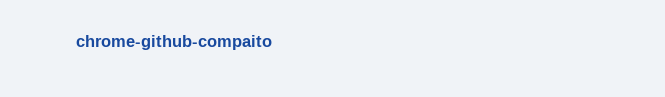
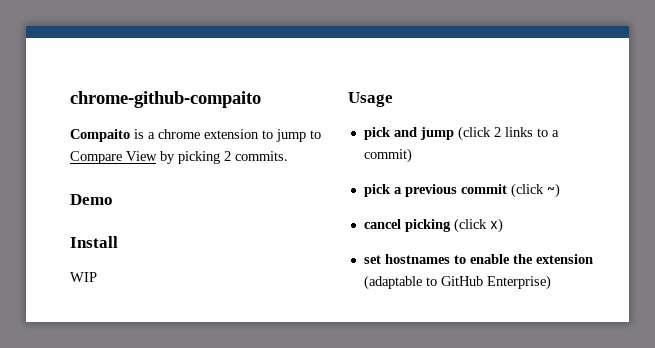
(272, 42) none -> [70,129,321,142] [70,151,288,164] [70,194,113,205] [70,236,118,248] [70,272,97,282] [348,92,393,107] [363,126,559,141] [363,148,412,163] [363,183,560,198] [363,218,503,233] [363,254,593,264] [363,275,551,290] // Compaito is a chrome extension to jump to Compare View by picking 2 commits. // Demo // Install // WIP // Usage // pick and jump (click 2 links to a commit) // pick a previous commit (click ~) // cancel picking (click x) // set hostnames to enable the extension (adaptable to GitHub Enterprise)

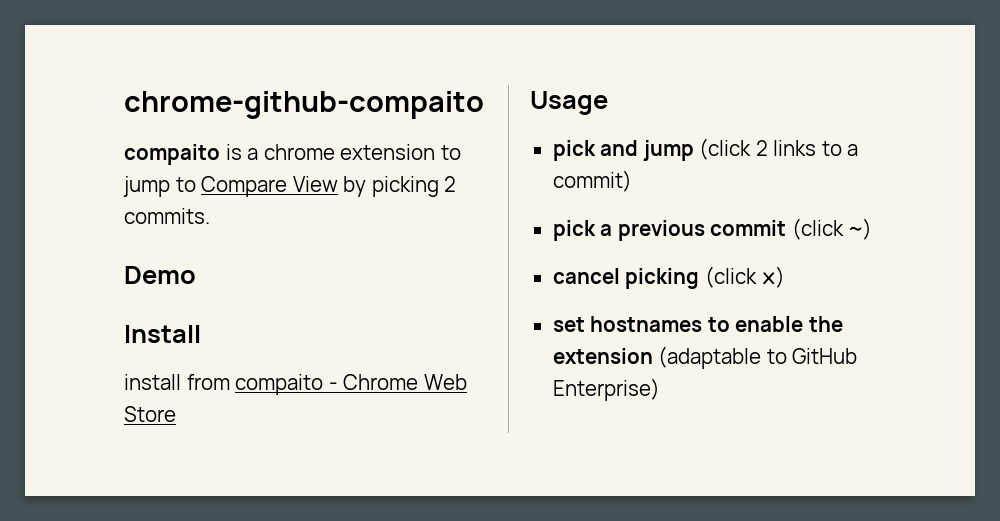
[70,129,130,142] Compaito -> [124,144,220,165] compaito
[70,272,97,282] WIP -> [124,374,467,395] [124,406,176,422] install from compaito - Chrome Web Store

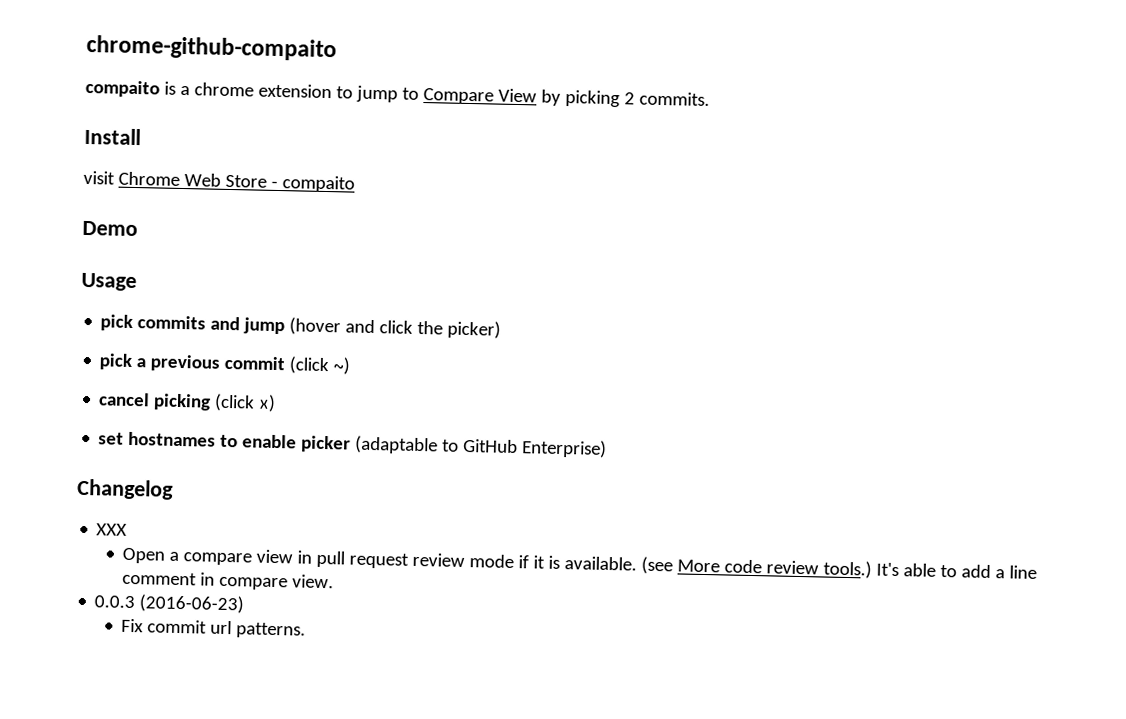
[124,266,196,284] // Demo -> (710, 99) none
[124,374,338,395] install from compaito - -> [83,170,115,185] visit
(176, 414) none -> [270,175,355,193] [82,220,138,237] - compaito // Demo
(596, 150) none -> [137,315,207,330] commits
[699,138,859,160] [552,170,632,192] (click 2 links to a commit) -> [289,317,502,339] (hover and click the picker)
[808,316,843,332] [552,348,653,364] the extension -> [301,435,352,453] picker
(660, 389) none -> [76,478,174,500] [96,523,128,536] [122,547,1038,579] [122,571,335,591] [94,594,245,614] [121,618,307,639] // Changelog // XXX // Open a compare view in pull request review mode if it is available. (see More code review tools.) It's able to add a line comment in compare view. // 0.0.3 (2016-06-23) // Fix commit url patterns.

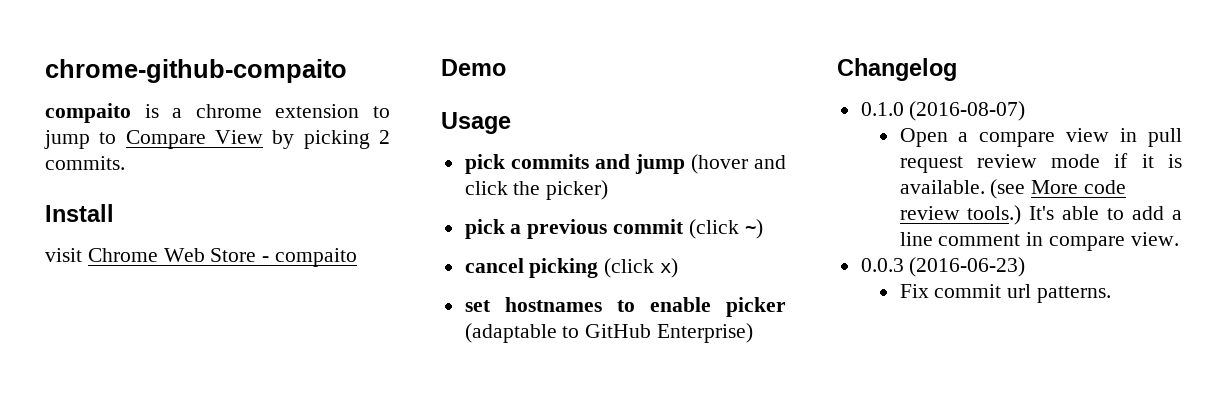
[96,523,128,536] XXX -> [860,101,1026,121] 0.1.0 (2016-08-07)

